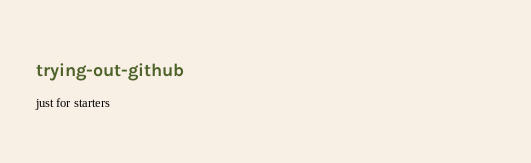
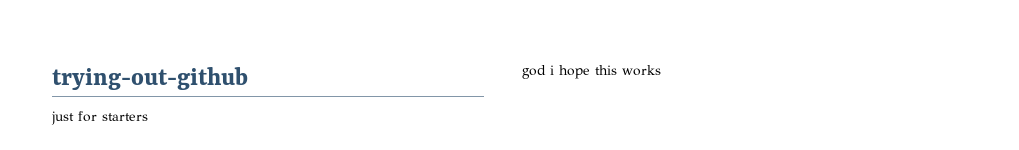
(110, 103) none -> [522,65,661,79] // god i hope this works

